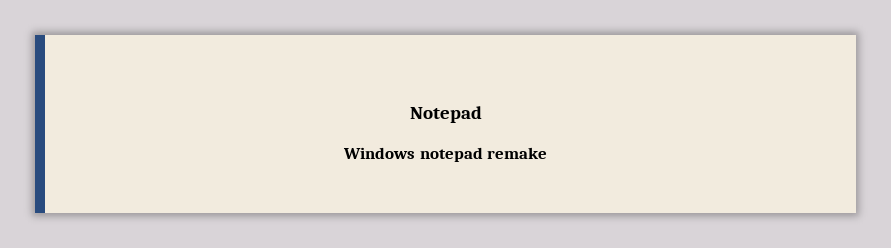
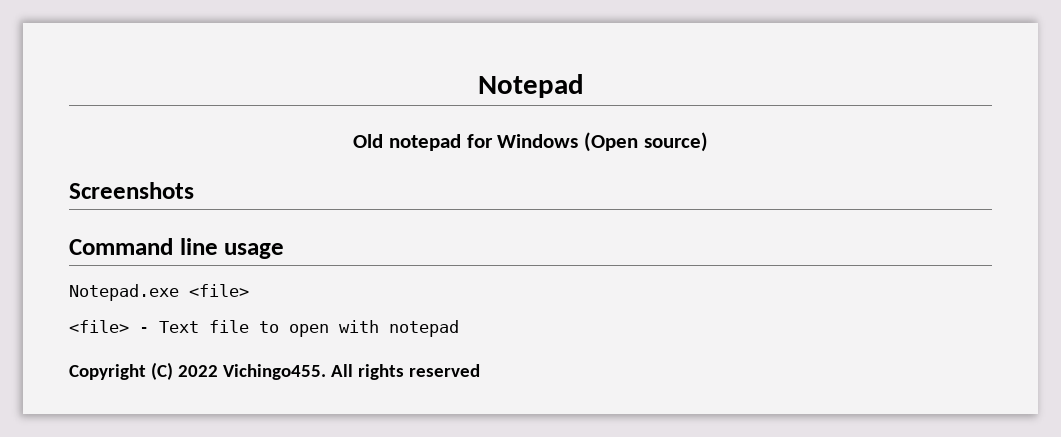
[343,147,547,162] Windows notepad remake -> [353,132,708,152] [69,182,194,199] [69,238,285,259] [69,284,249,301] [69,320,459,337] [69,362,480,380] Old notepad for Windows (Open source) // Screenshots // Command line usage // Notepad.exe <file> // <file> - Text file to open with notepad // Copyright (C) 2022 Vichingo455. All rights reserved

